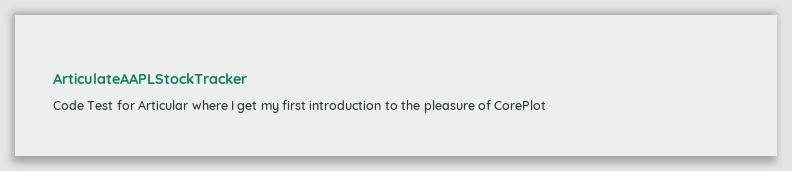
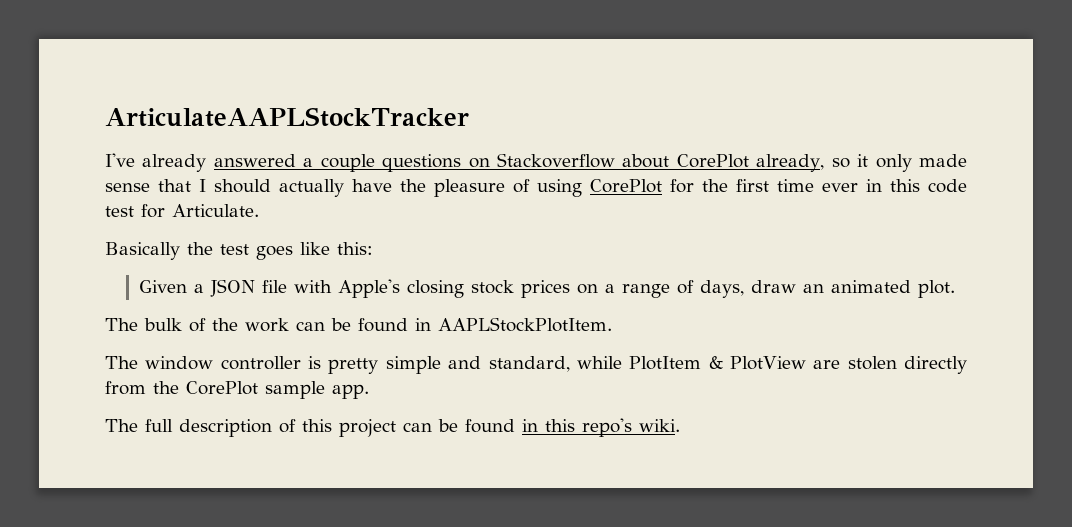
[53,100,547,113] Code Test for Articular where I get my first introduction to the pleasure of CorePlot -> [105,153,968,172] [105,179,967,197] [105,204,259,218] [105,242,373,260] [139,279,956,298] [105,317,612,332] [105,356,968,374] [105,381,369,399] [105,418,680,437] I've already answered a couple questions on Stackoverflow about CorePlot already, so it only made sense that I should actually have the pleasure of using CorePlot for the first time ever in this code test for Articulate. // Basically the test goes like this: // Given a JSON file with Apple's closing stock prices on a range of days, draw an animated plot. // The bulk of the work can be found in AAPLStockPlotItem. // The window controller is pretty simple and standard, while PlotItem & PlotView are stolen directly from the CorePlot sample app. // The full description of this project can be found in this repo's wiki.

